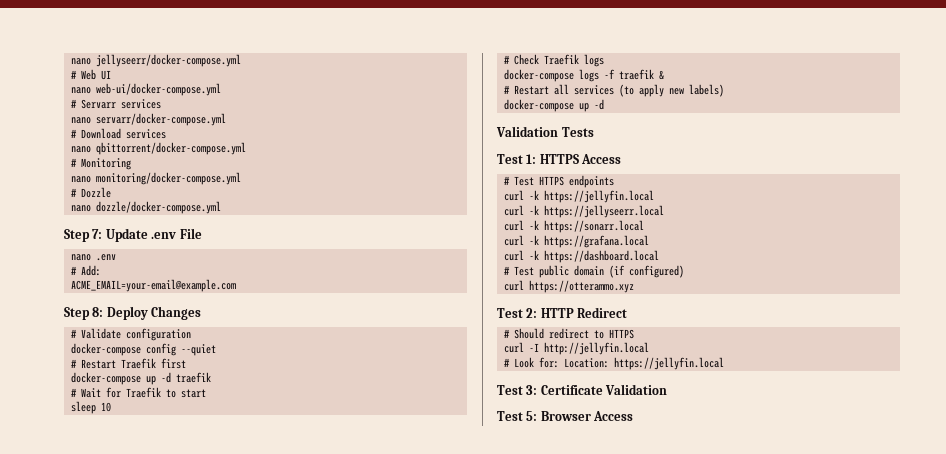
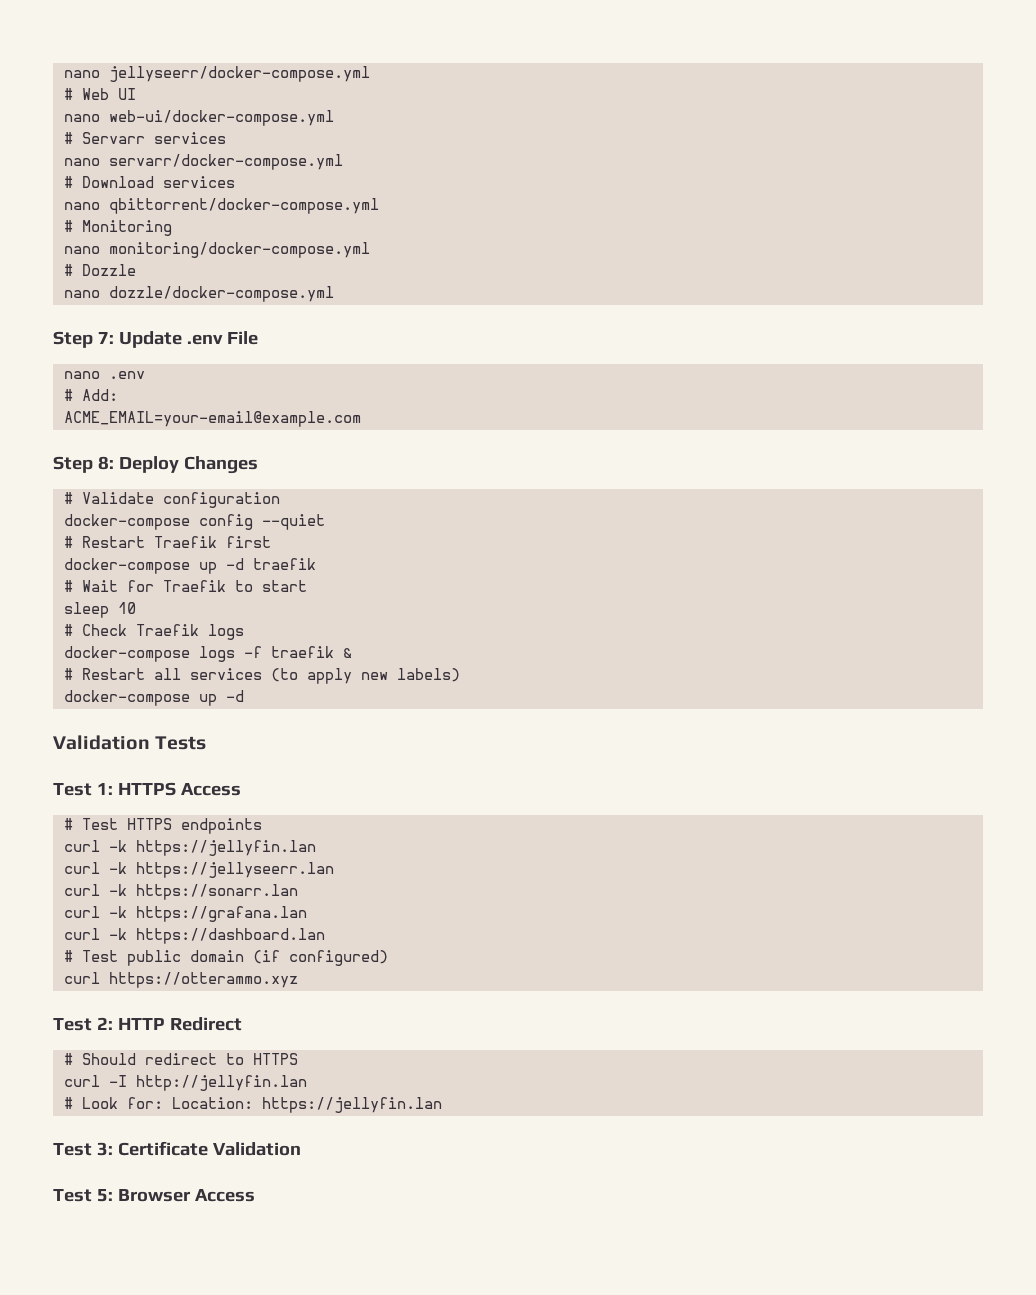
[544,190,655,203] [504,205,665,218] [504,220,645,233] [504,235,650,248] [504,250,660,263] https://jellyfin.local // curl -k https://jellyseerr.local // curl -k https://sonarr.local // curl -k https://grafana.local // curl -k https://dashboard.local -> [135,840,316,856] [63,862,334,878] [63,884,298,900] [63,906,307,922] [63,928,325,944] https://jellyfin.lan // curl -k https://jellyseerr.lan // curl -k https://sonarr.lan // curl -k https://grafana.lan // curl -k https://dashboard.lan
[544,342,650,355] http://jellyfin.local -> [135,1075,307,1091] http://jellyfin.lan
[614,357,725,370] https://jellyfin.local -> [261,1097,442,1113] https://jellyfin.lan

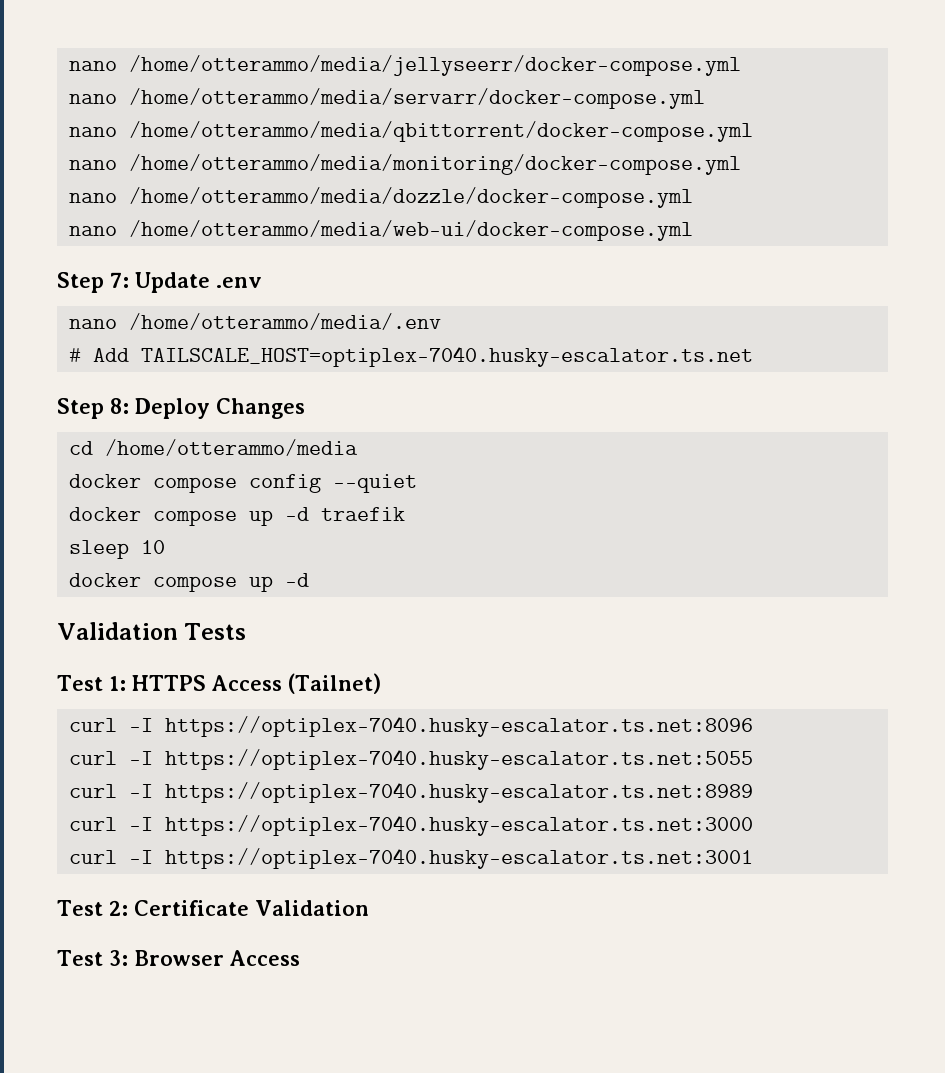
[63,66,370,82] [63,88,136,100] [63,110,334,126] [63,132,226,144] [63,154,343,170] [63,176,235,188] [63,198,379,214] [63,220,172,236] [63,242,370,258] [63,264,136,276] [63,286,334,302] nano jellyseerr/docker-compose.yml // # Web UI // nano web-ui/docker-compose.yml // # Servarr services // nano servarr/docker-compose.yml // # Download services // nano qbittorrent/docker-compose.yml // # Monitoring // nano monitoring/docker-compose.yml // # Dozzle // nano dozzle/docker-compose.yml -> [69,55,742,76] [69,88,706,109] [69,121,754,142] [69,154,742,175] [69,187,694,208] [69,220,694,241] nano /home/otterammo/media/jellyseerr/docker-compose.yml // nano /home/otterammo/media/servarr/docker-compose.yml // nano /home/otterammo/media/qbittorrent/docker-compose.yml // nano /home/otterammo/media/monitoring/docker-compose.yml // nano /home/otterammo/media/dozzle/docker-compose.yml // nano /home/otterammo/media/web-ui/docker-compose.yml
[226,331,258,345] [63,371,145,379] [63,389,118,401] [63,411,361,427] File // nano .env // # Add: // ACME_EMAIL=your-email@example.com -> [69,313,442,330] [69,346,754,367] // nano /home/otterammo/media/.env // # Add TAILSCALE_HOST=optiplex-7040.husky-escalator.ts.net
[63,492,280,508] [63,514,325,530] [63,536,271,548] [63,558,316,574] [63,580,307,592] [63,602,136,618] [63,624,244,640] [63,646,352,662] [63,668,460,684] [63,690,190,706] # Validate configuration // docker-compose config --quiet // # Restart Traefik first // docker-compose up -d traefik // # Wait for Traefik to start // sleep 10 // # Check Traefik logs // docker-compose logs -f traefik & // # Restart all services (to apply new labels) // docker-compose -> [69,439,359,456] [69,474,418,493] [69,507,406,526] [69,540,166,559] [69,573,238,592] cd /home/otterammo/media // docker compose config --quiet // docker compose up -d traefik // sleep 10 // docker compose
[63,818,262,834] [63,840,316,856] [63,862,334,878] [63,884,298,900] [63,906,307,922] [63,928,325,944] [63,950,388,966] [63,972,298,988] [53,1017,242,1031] [63,1053,298,1065] [63,1075,307,1091] [63,1097,442,1113] [53,1142,113,1156] // # Test HTTPS endpoints // curl -k https://jellyfin.lan // curl -k https://jellyseerr.lan // curl -k https://sonarr.lan // curl -k https://grafana.lan // curl -k https://dashboard.lan // # Test public domain (if configured) // curl https://otterammo.xyz // Test 2: HTTP Redirect // # Should redirect to HTTPS // curl -I http://jellyfin.lan // # Look for: Location: https://jellyfin.lan // Test 3: -> [287,673,381,694] [69,716,754,737] [69,749,754,770] [69,782,754,803] [69,815,754,836] [69,848,754,869] [57,900,128,916] (Tailnet) // curl -I https://optiplex-7040.husky-escalator.ts.net:8096 // curl -I https://optiplex-7040.husky-escalator.ts.net:5055 // curl -I https://optiplex-7040.husky-escalator.ts.net:8989 // curl -I https://optiplex-7040.husky-escalator.ts.net:3000 // curl -I https://optiplex-7040.husky-escalator.ts.net:3001 // Test 2:
[96,1189,113,1202] 5: -> [108,950,128,966] 3:

